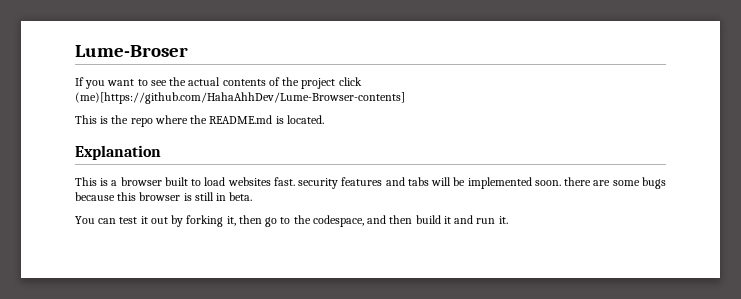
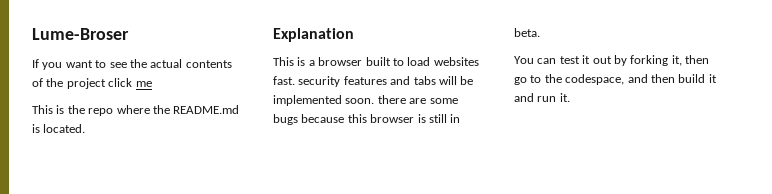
[75,92,405,104] (me)[https://github.com/HahaAhhDev/Lume-Browser-contents] -> [135,81,152,87] me

